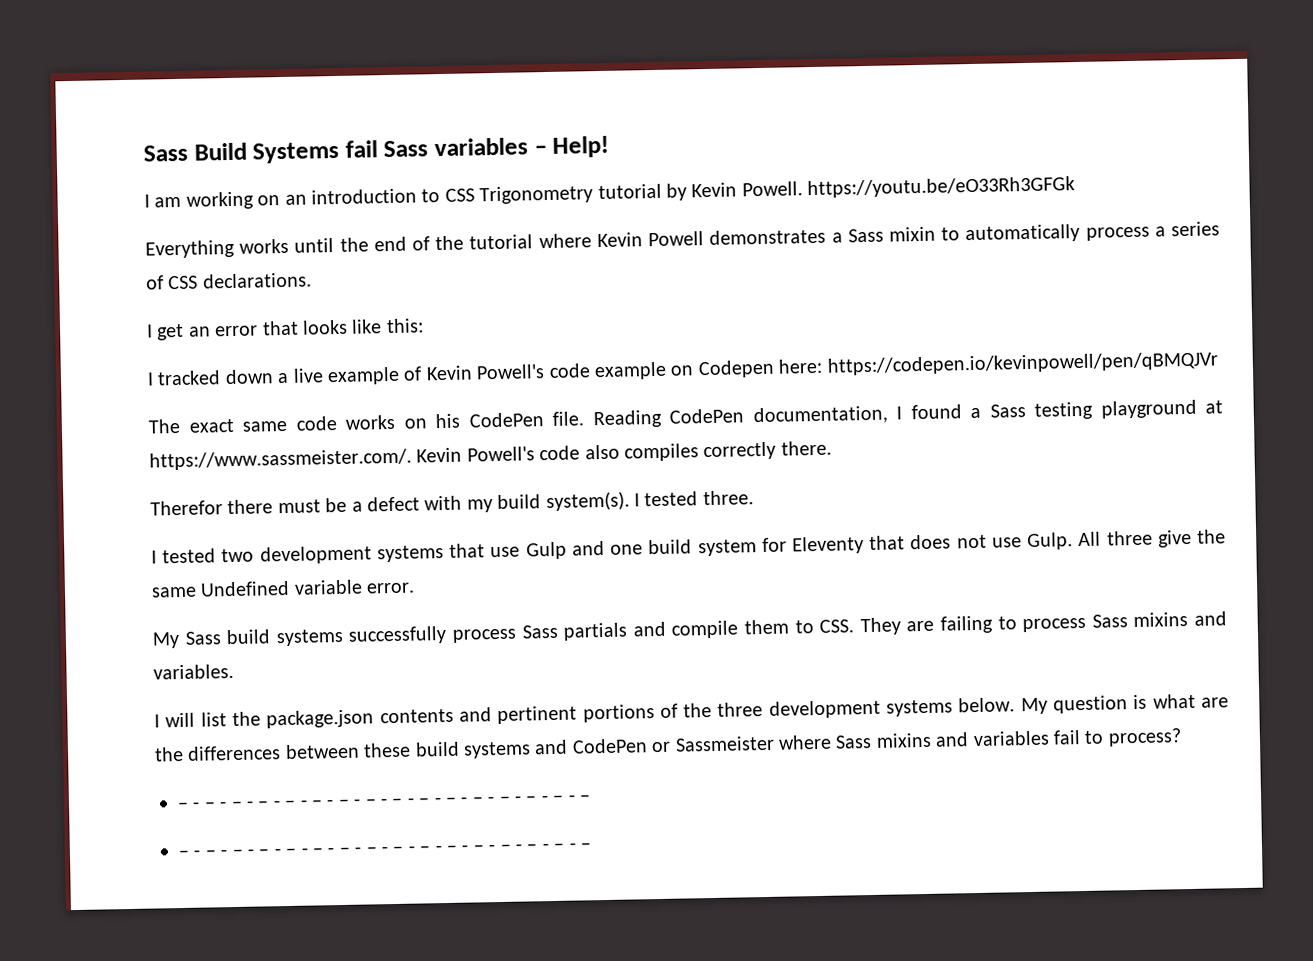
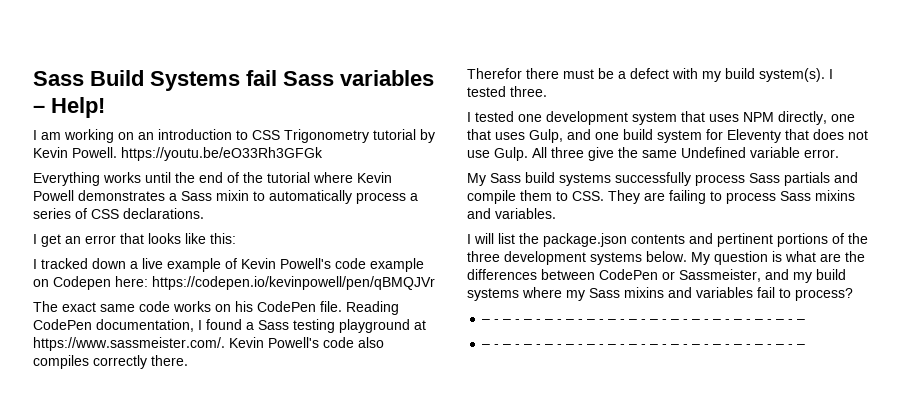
[221,541,567,565] two development systems that use Gulp -> [518,111,855,125] [467,129,563,143] one development system that uses NPM directly, one that uses Gulp,
[363,734,832,759] these build systems and CodePen or Sassmeister where -> [599,269,846,283] [467,287,585,301] CodePen or Sassmeister, and my build systems where my

